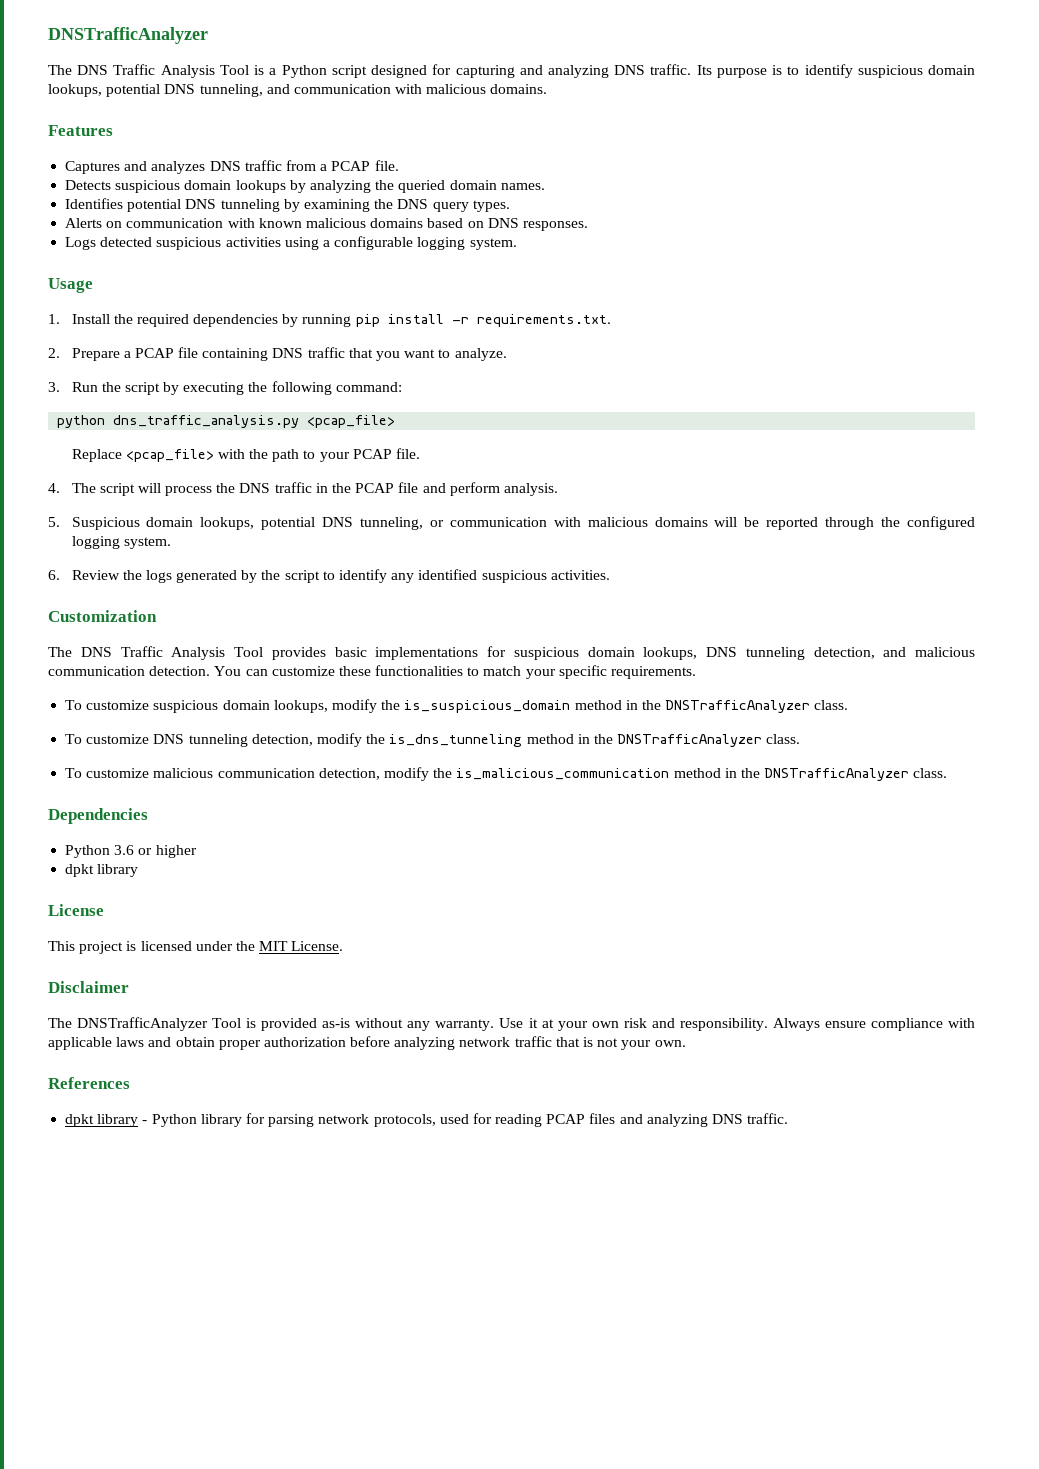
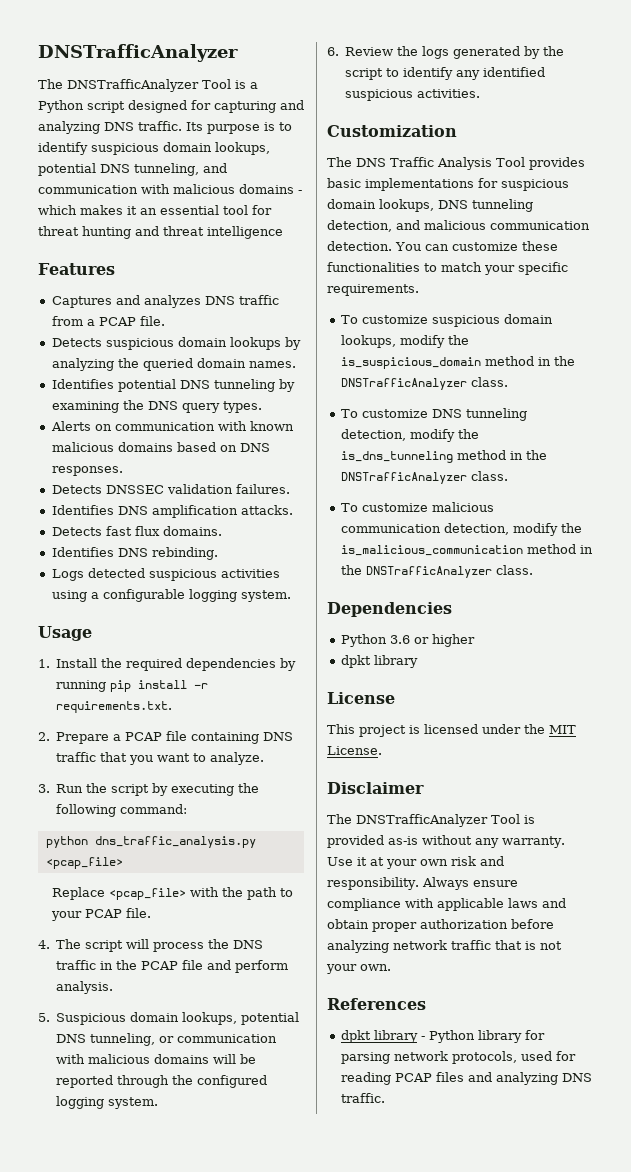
[77,64,215,78] DNS Traffic Analysis -> [67,79,199,92] DNSTrafficAnalyzer
[490,84,548,94] domains. -> [239,184,302,194] [38,205,272,215] [38,226,283,239] domains - which makes it an essential tool for threat hunting and threat intelligence
(588, 226) none -> [51,484,290,494] [51,505,293,518] [51,526,222,536] [51,547,218,560] // Detects DNSSEC validation failures. // Identifies DNS amplification attacks. // Detects fast flux domains. // Identifies DNS rebinding.

